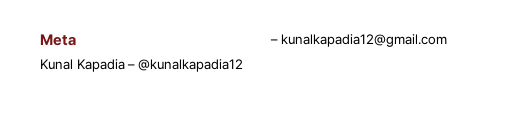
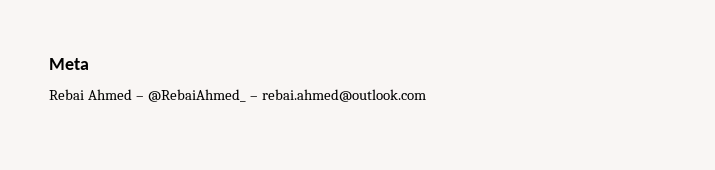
[40,59,243,72] [270,34,447,47] Kunal Kapadia – @kunalkapadia12 – kunalkapadia12@gmail.com -> [49,89,426,102] Rebai Ahmed – @RebaiAhmed_ – rebai.ahmed@outlook.com

